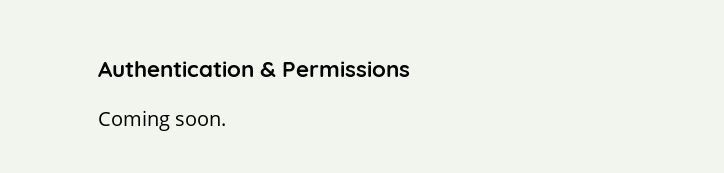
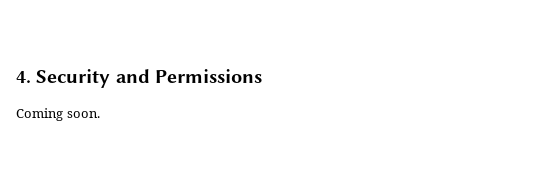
[98,61,277,77] Authentication & -> [16,69,150,88] 4. Security and

